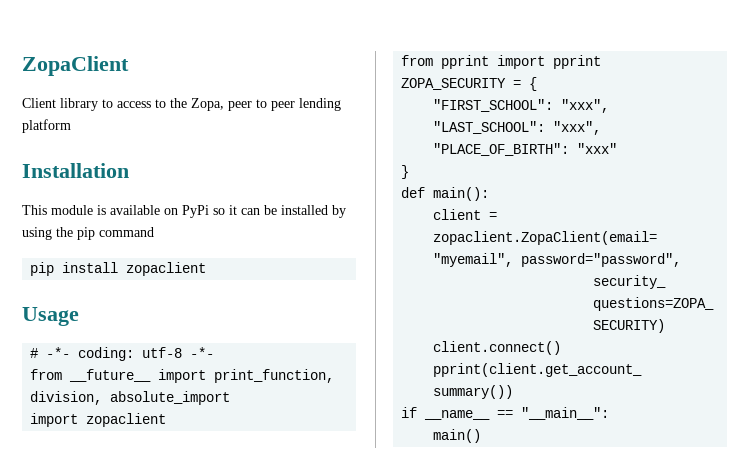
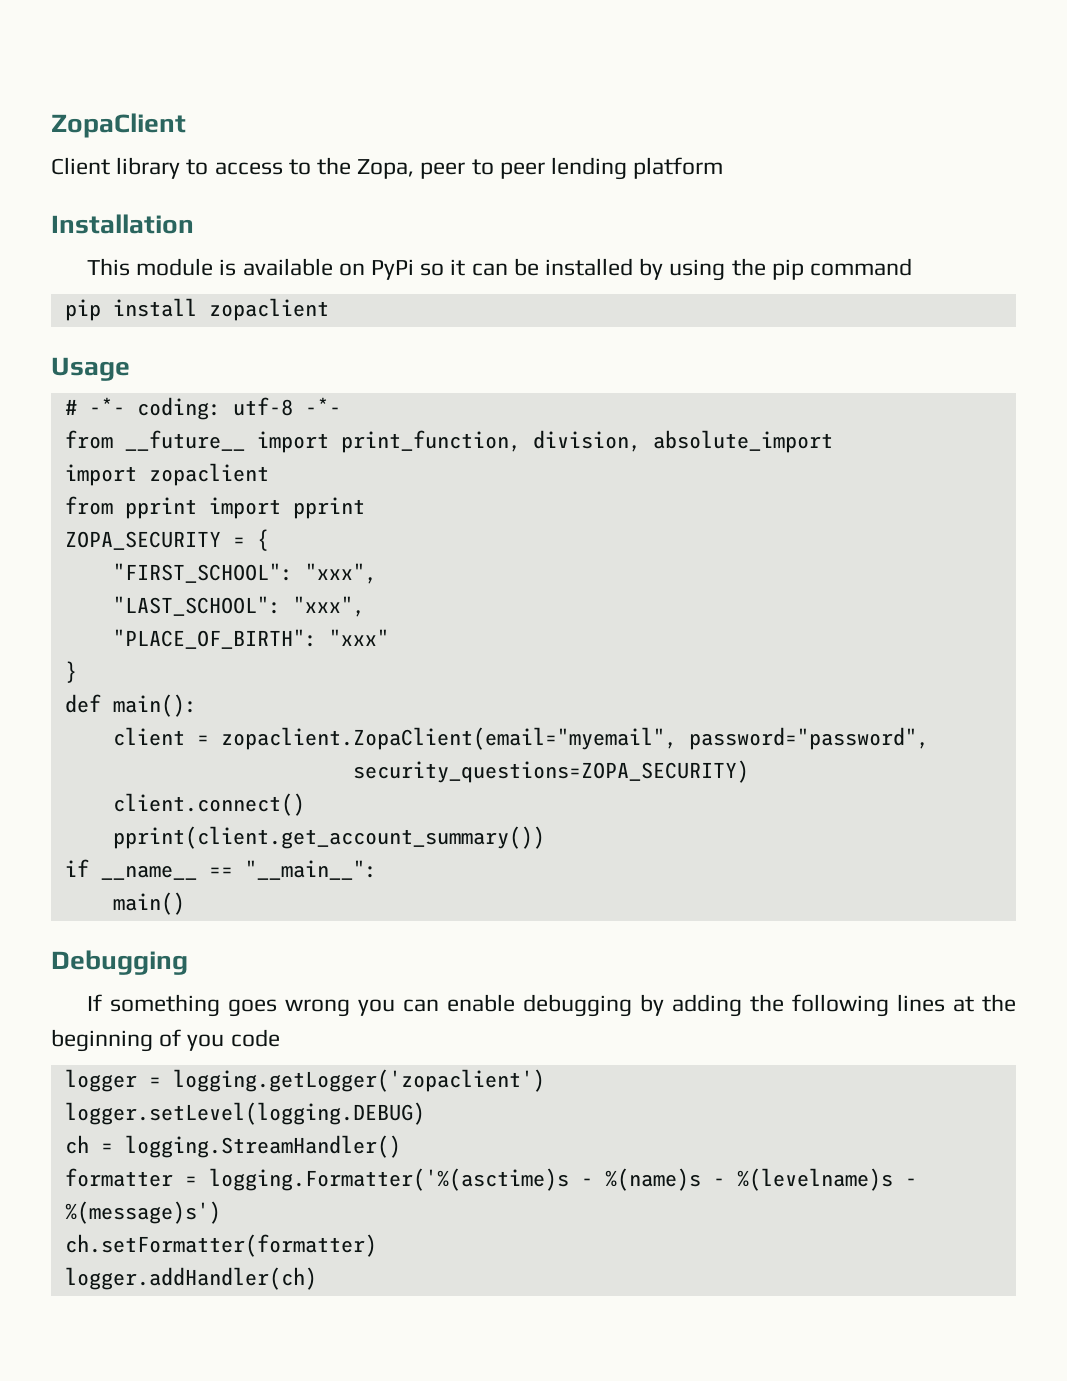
(482, 436) none -> [51,950,188,975] [86,994,1016,1017] [51,1029,280,1052] [64,1069,545,1092] [64,1102,425,1125] [64,1135,401,1158] [64,1168,917,1191] [64,1201,221,1224] [64,1234,377,1257] [64,1267,317,1290] // Debugging // If something goes wrong you can enable debugging by adding the following lines at the beginning of you code // logger = logging.getLogger('zopaclient') // logger.setLevel(logging.DEBUG) // ch = logging.StreamHandler() // formatter = logging.Formatter('%(asctime)s - %(name)s - %(levelname)s - %(message)s') // ch.setFormatter(formatter) // logger.addHandler(ch)

